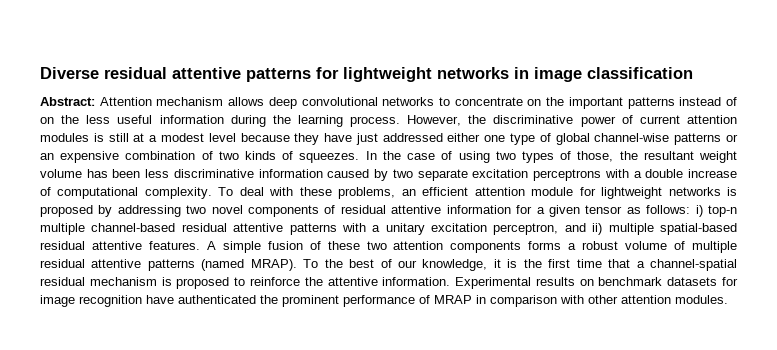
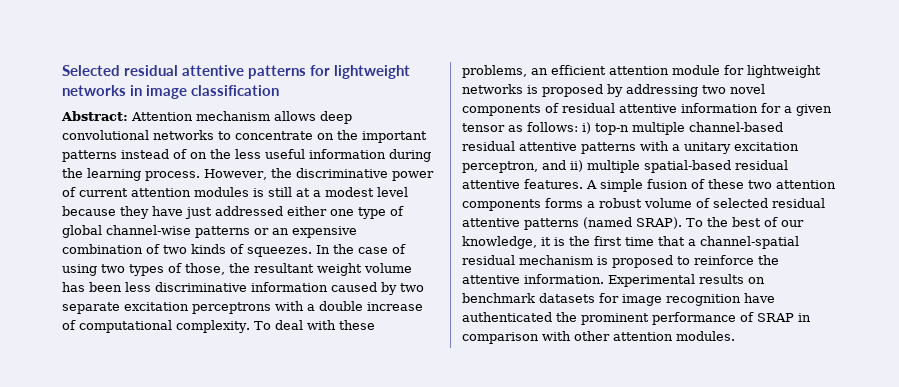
[40,67,99,79] Diverse -> [62,65,120,76] Selected
[692,241,737,253] multiple -> [713,198,768,208] selected
[250,259,297,271] MRAP). -> [636,217,682,229] SRAP).
[434,295,472,304] MRAP -> [757,313,794,322] SRAP

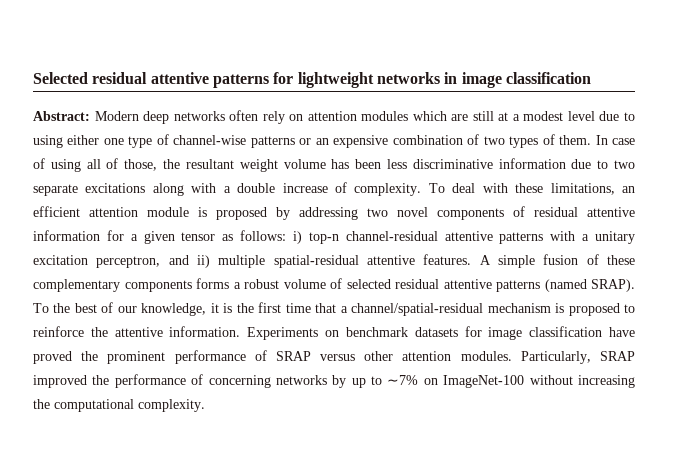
[131,111,352,124] [62,130,427,143] [62,149,431,162] [62,168,434,181] [62,187,264,197] Attention mechanism allows deep convolutional networks to concentrate on the important patterns instead of on the less useful information during the learning process. However, the discriminative power of current attention modules is -> [94,110,469,124] Modern deep networks often rely on attention modules which are
[62,206,283,219] because they have just addressed -> [599,111,635,121] [33,135,63,148] due to using
[62,225,102,238] global -> (169, 139) none
[191,244,354,257] kinds of squeezes. In the -> [509,134,608,148] types of them. In
[101,264,164,276] two types -> [86,159,101,169] all
[331,282,424,295] [62,302,271,314] caused by two separate excitation perceptrons -> [571,159,635,169] [33,183,184,196] due to two separate excitations along
[79,320,172,333] computational -> (347, 187) none
[462,65,527,78] problems, -> [550,183,615,195] limitations,
[724,65,821,78] [462,84,523,94] for lightweight networks -> (189, 212) none
[632,122,783,135] [462,141,515,151] multiple channel-based residual -> [345,231,438,241] channel-residual
[644,160,788,173] spatial-based residual -> [273,255,359,268] spatial-residual
[748,180,836,189] two attention -> [33,279,120,292] complementary
[700,236,799,249] [462,255,515,265] channel-spatial residual -> [351,303,484,316] channel/spatial-residual
[608,274,744,287] Experimental results -> [247,327,319,340] Experiments
[666,293,775,306] [462,312,552,322] recognition have authenticated -> [529,326,635,337] [33,351,72,364] classification have proved
[798,313,811,322] [462,331,735,344] in comparison with other attention modules. -> [320,351,635,364] [33,374,635,388] [33,399,205,412] versus other attention modules. Particularly, SRAP improved the performance of concerning networks by up to ∼7% on ImageNet-100 without increasing the computational complexity.

